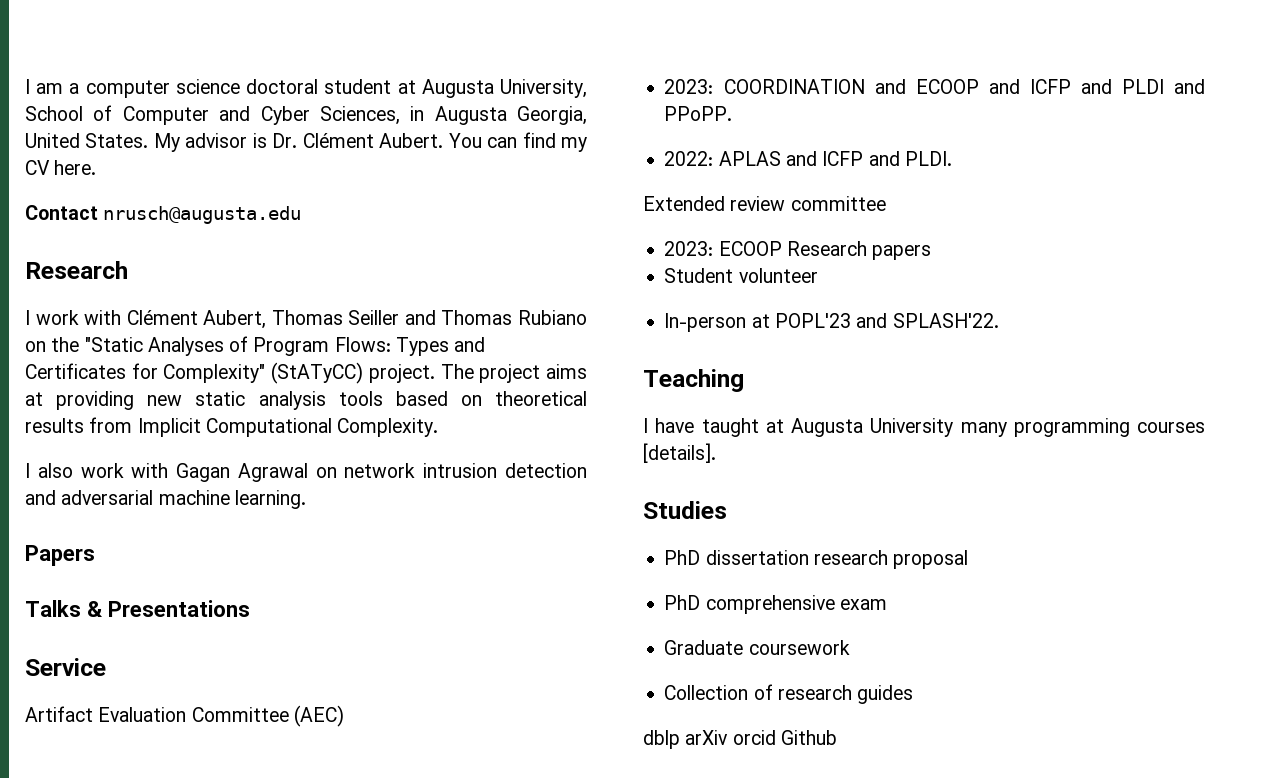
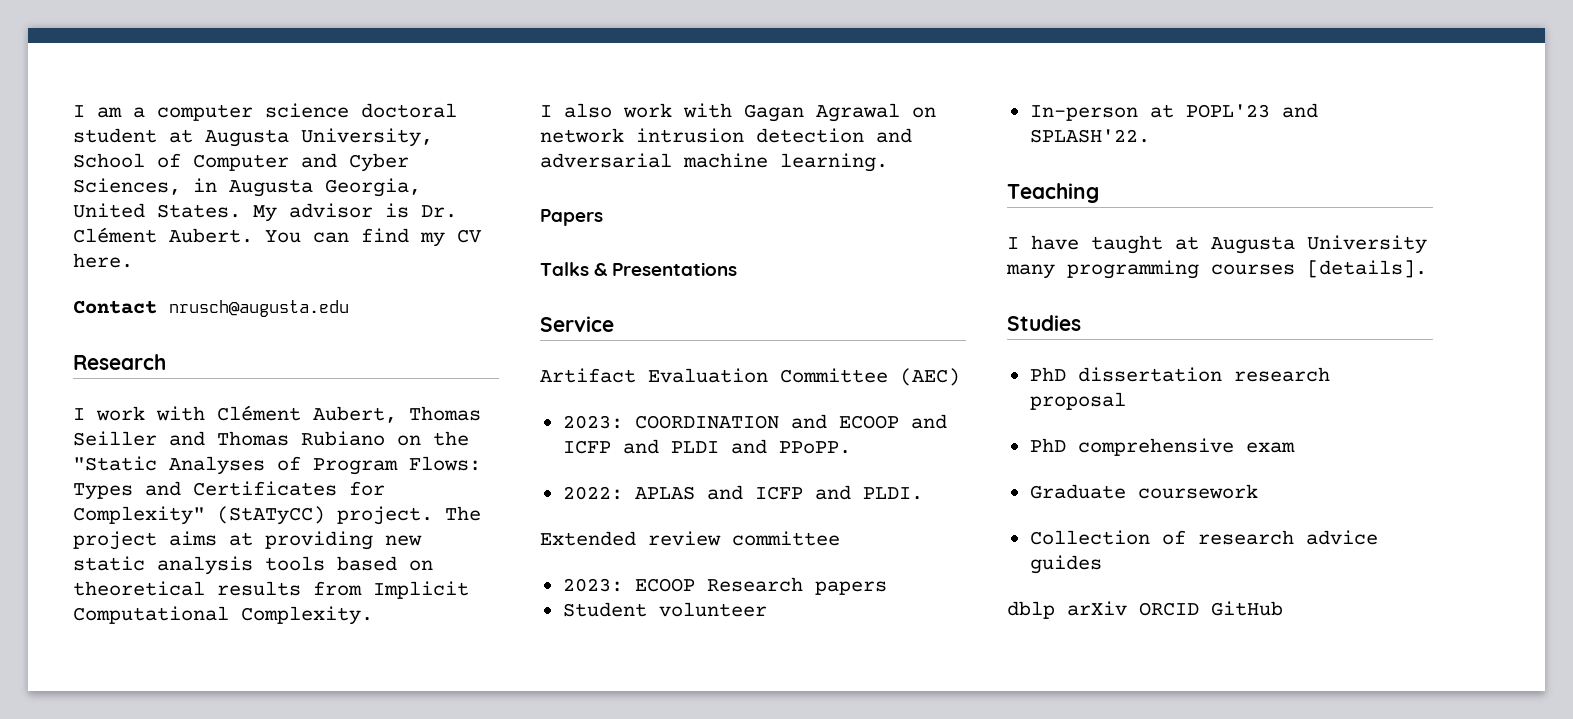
(852, 692) none -> [1305,530,1378,545] advice
[732,730,837,745] orcid Github -> [1139,601,1283,616] ORCID GitHub

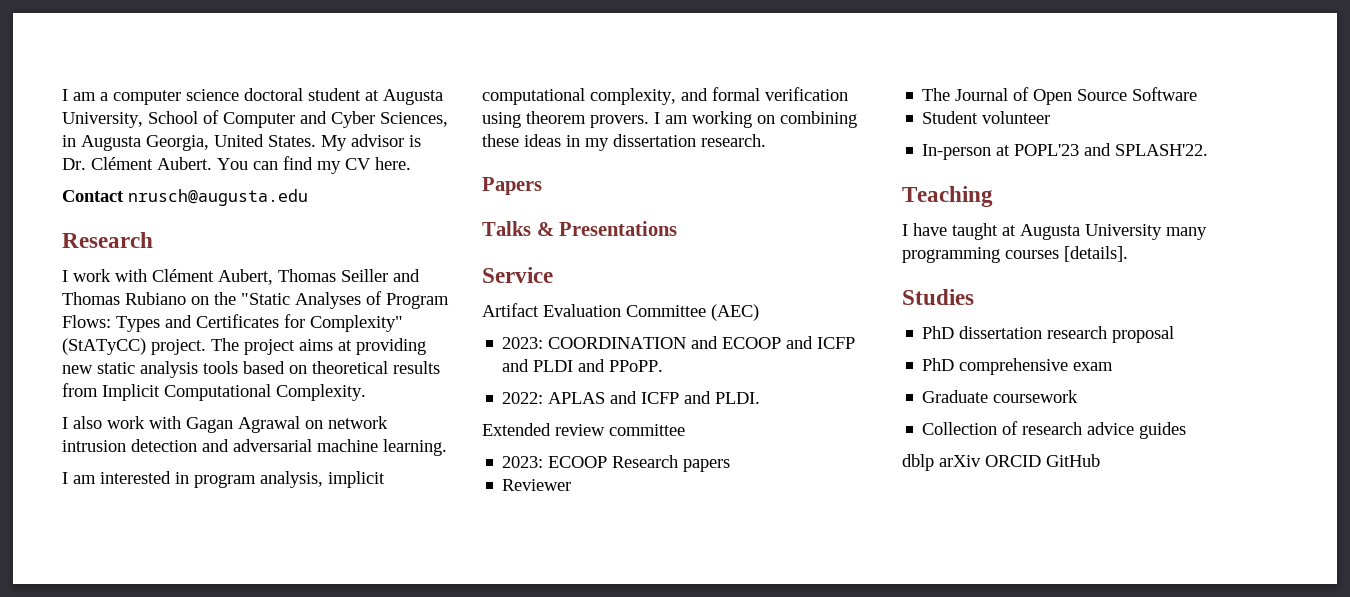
(888, 162) none -> [62,471,385,488] [482,87,848,105] [482,111,857,128] [482,134,766,151] // I am interested in program analysis, implicit computational complexity, and formal verification using theorem provers. I am working on combining these ideas in my dissertation research.
(887, 588) none -> [502,479,572,491] [922,87,1198,105] // Reviewer // The Journal of Open Source Software

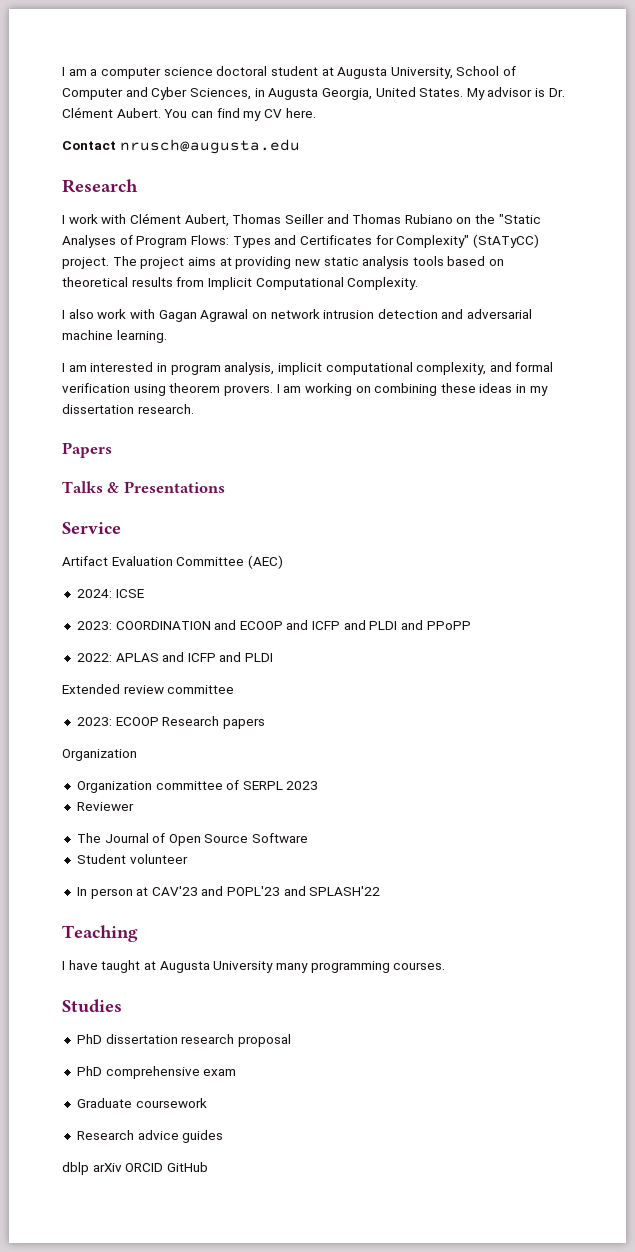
(759, 312) none -> [76,589,144,598] // 2024: ICSE
[609,360,664,372] PPoPP. -> [426,621,471,630] PPoPP
[715,392,761,404] PLDI. -> [245,653,274,662] PLDI
(731, 465) none -> [62,749,137,761] [76,780,319,793] // Organization // Organization committee of SERPL 2023
[922,144,1011,160] In-person at -> [76,886,224,899] In person at CAV'23 and
[1115,144,1209,156] SPLASH'22. -> [309,886,381,896] SPLASH'22
[1005,246,1128,262] courses [details]. -> [393,962,446,970] courses.
[922,421,1083,435] Collection of research -> [76,1130,134,1140] Research

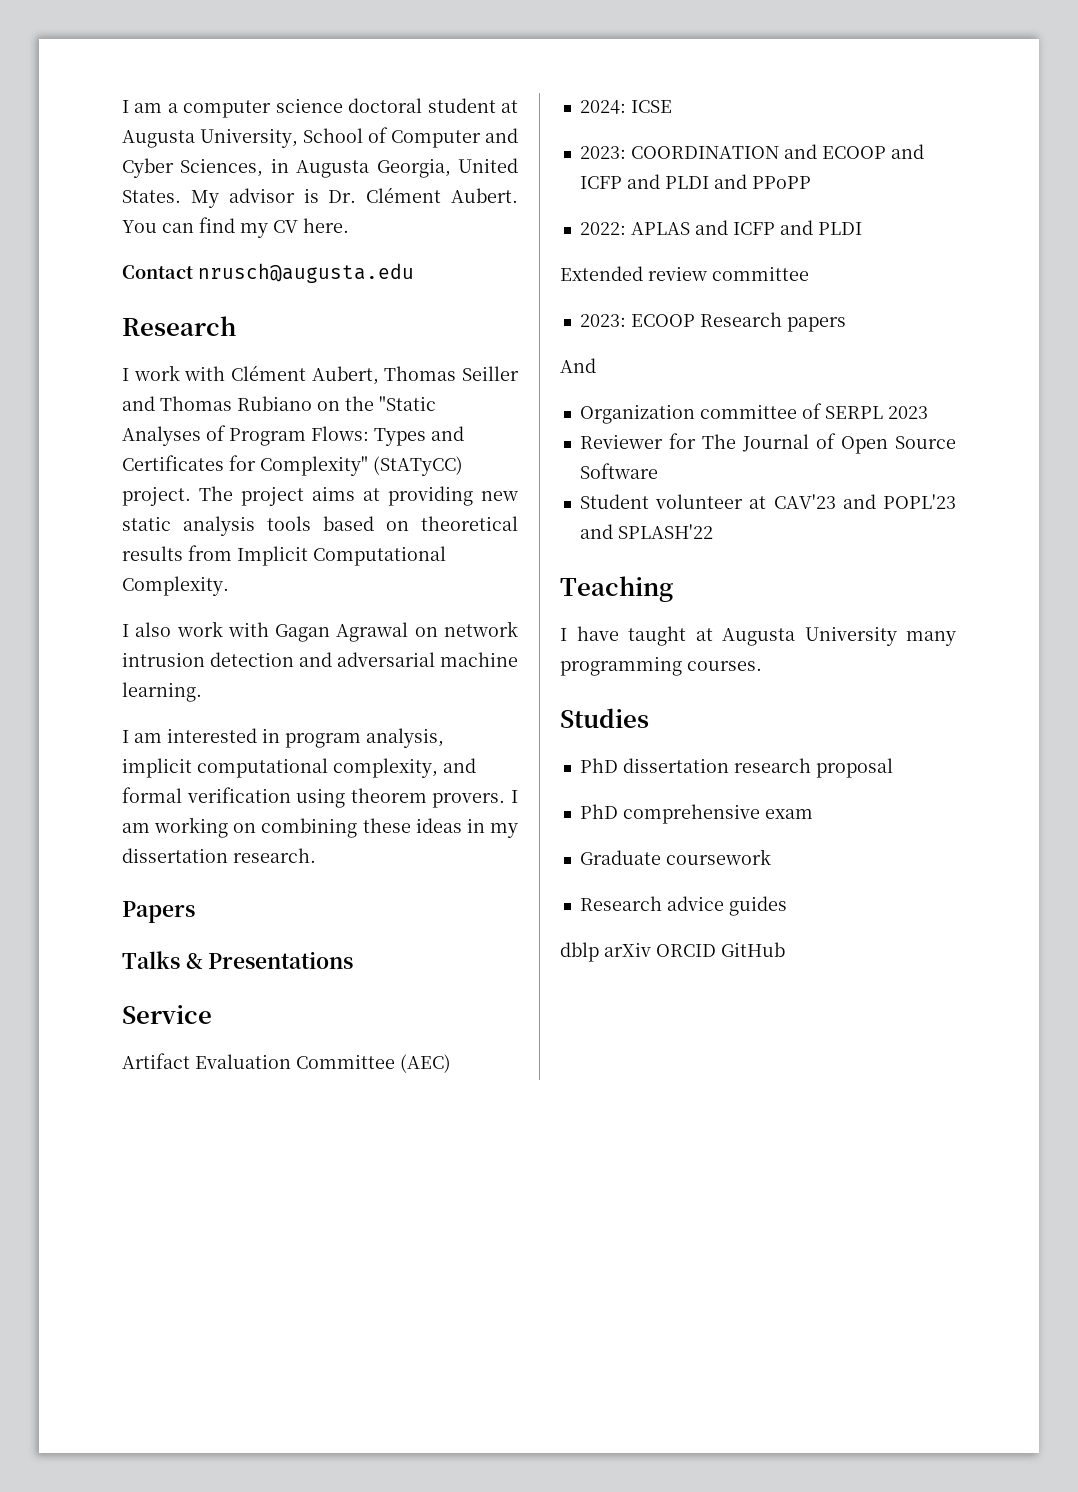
[62,749,137,761] Organization -> [560,358,596,373] And
(134, 806) // -> [668,433,696,449] for
[76,887,133,899] // In person -> (744, 501) none

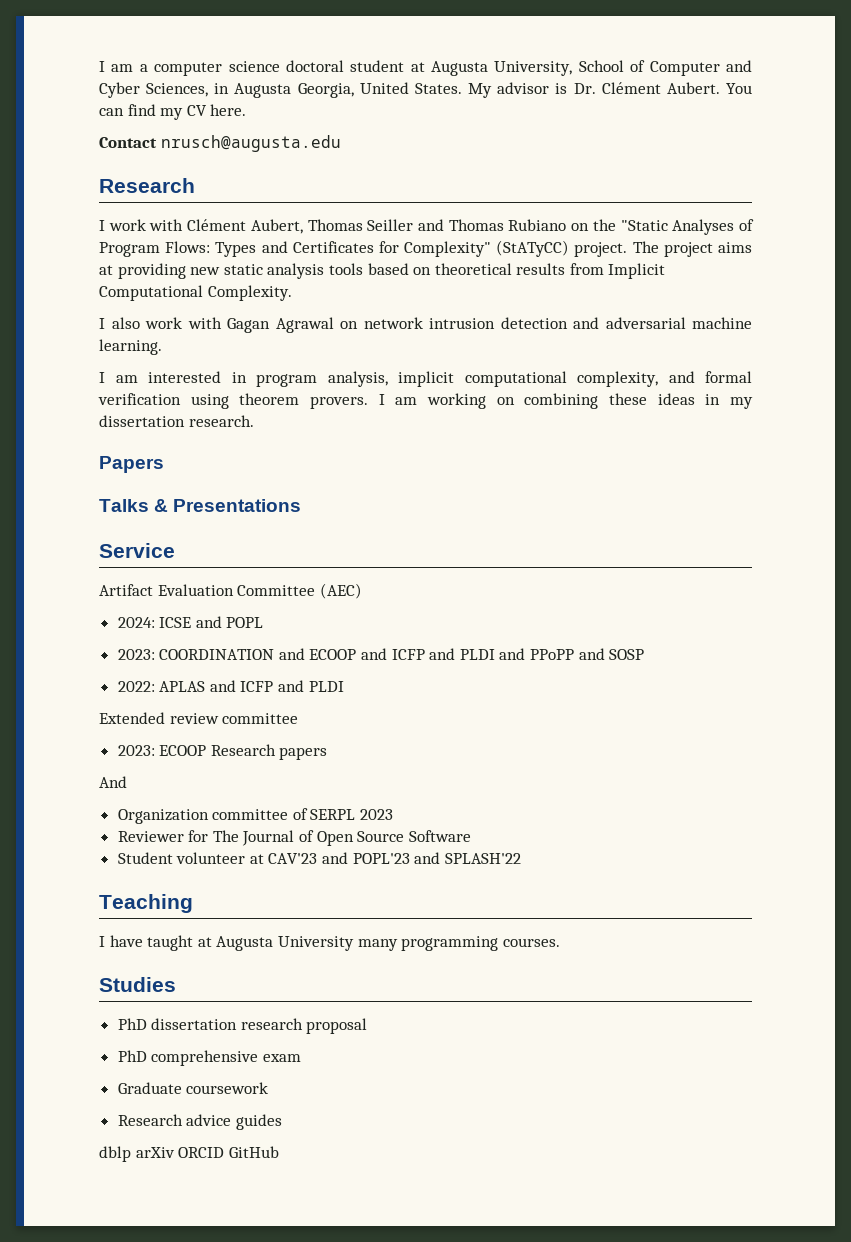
(672, 106) none -> [195,616,264,628] and POPL
(811, 182) none -> [578,648,645,660] and SOSP

